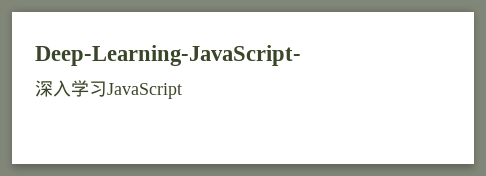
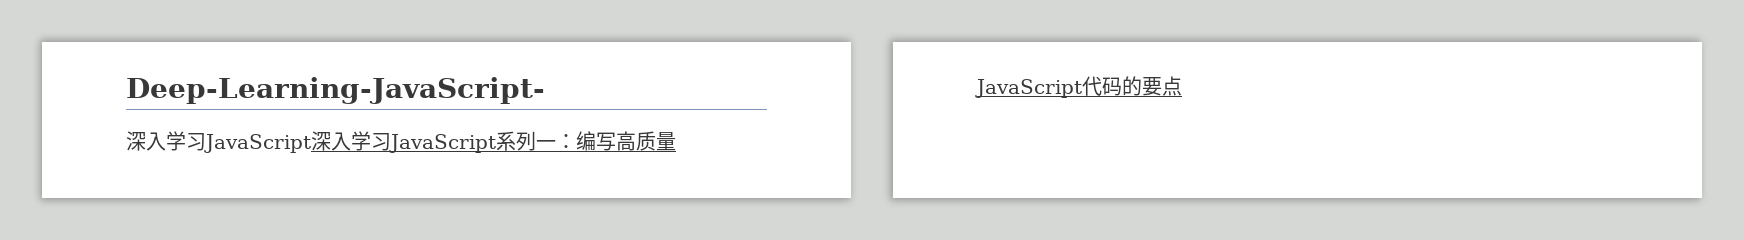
(182, 91) none -> [311,131,676,153] [975,76,1182,98] 深入学习JavaScript系列一：编写高质量JavaScript代码的要点

